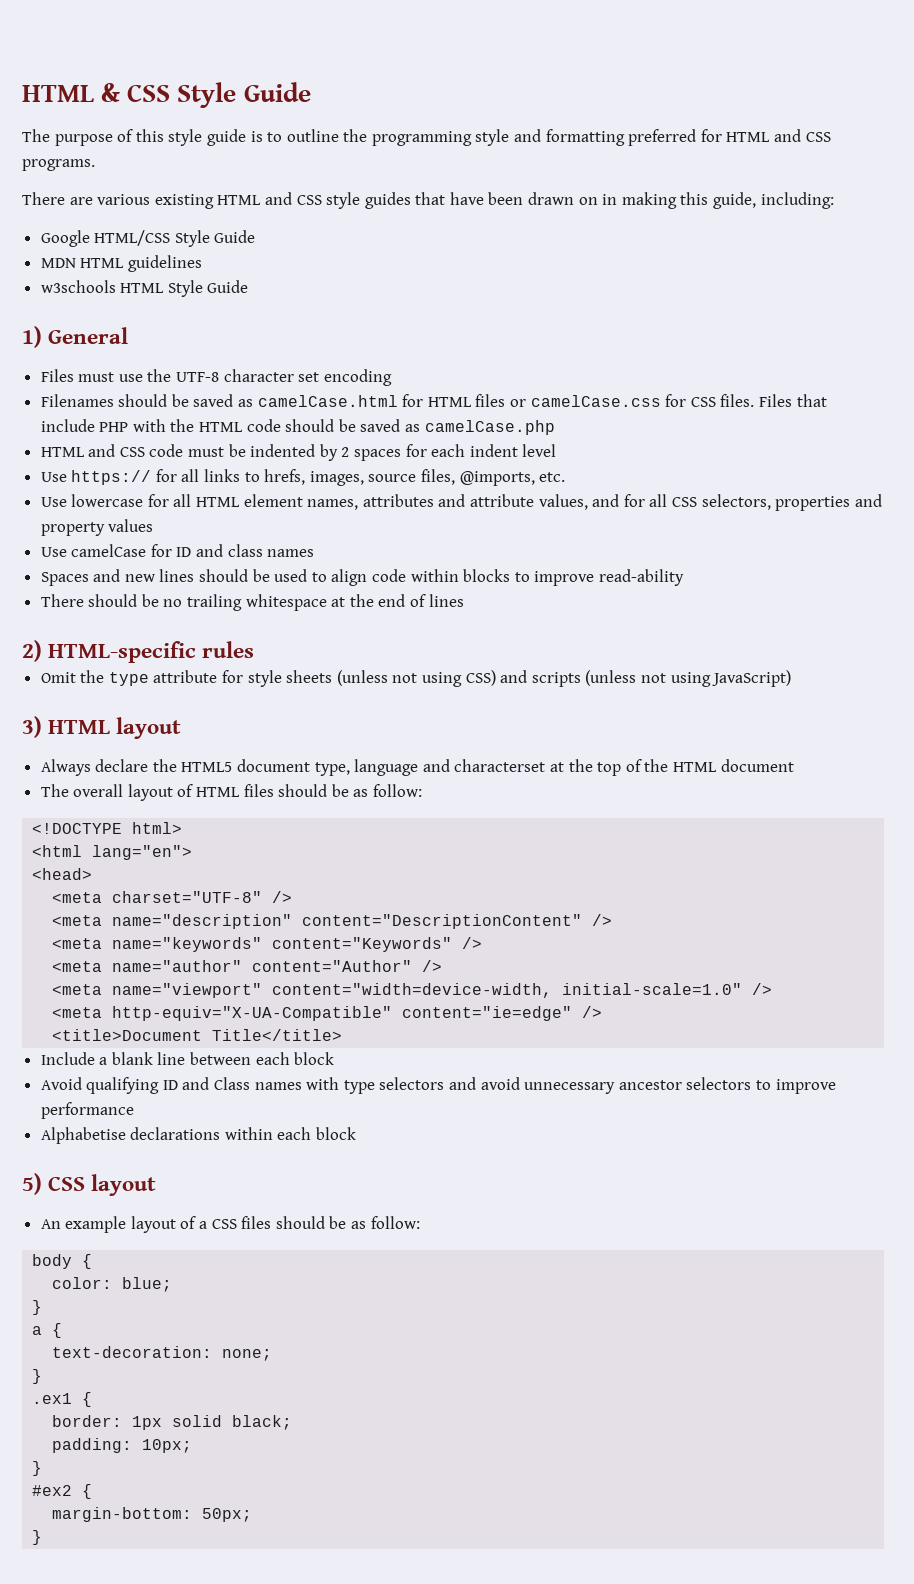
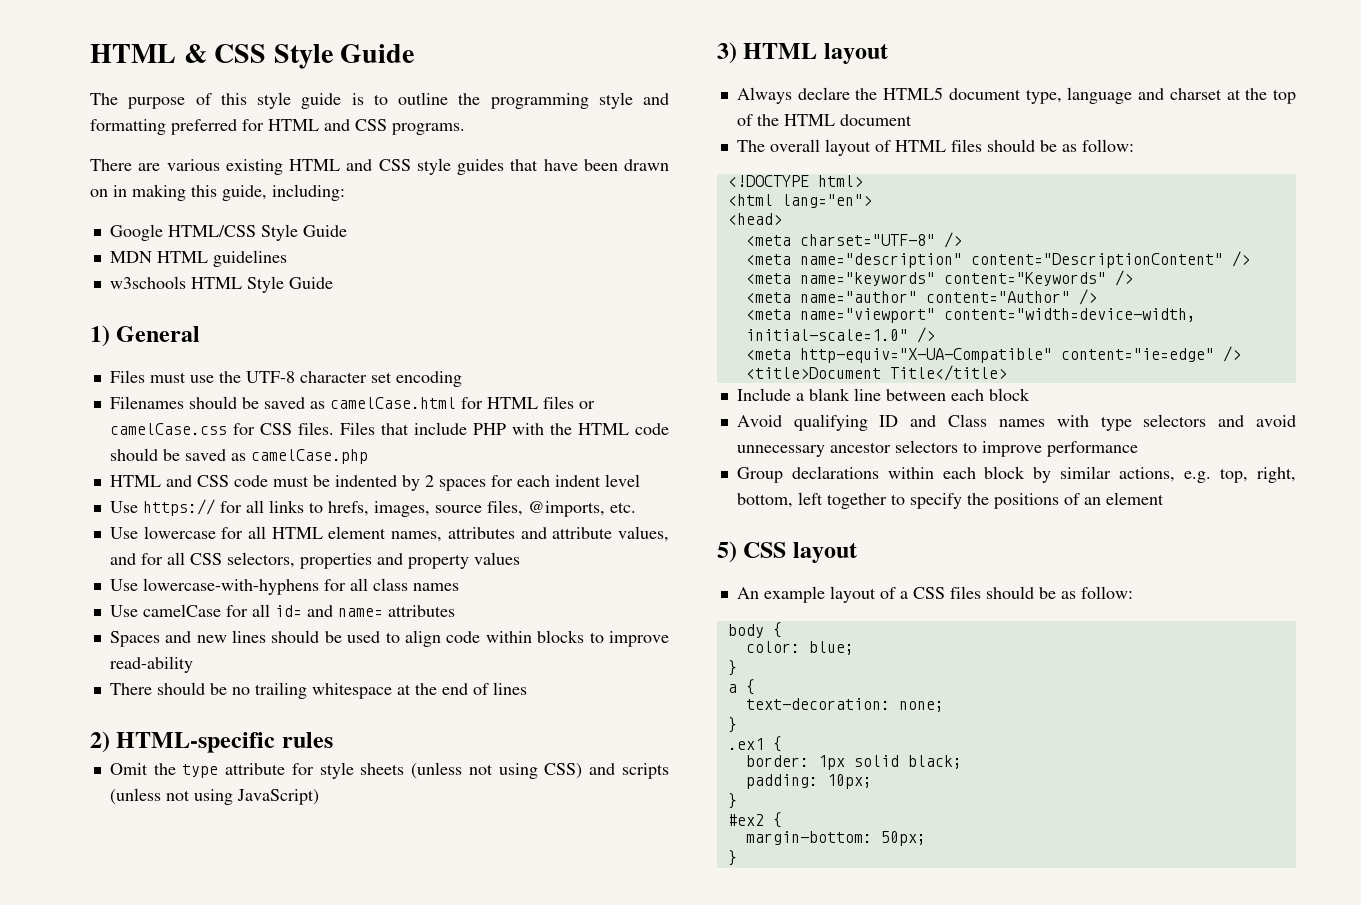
[71,544,315,557] camelCase for ID and class names -> [142,578,459,595] [109,604,455,617] lowercase-with-hyphens for all class names // Use camelCase for all id= and name= attributes
[454,759,546,772] characterset -> [1169,88,1222,100] charset
[40,1127,126,1144] Alphabetise -> [736,467,783,483] Group
(357, 1133) none -> [1033,466,1296,483] [736,492,1164,509] by similar actions, e.g. top, right, bottom, left together to specify the positions of an element

